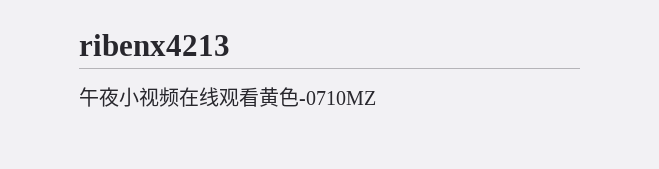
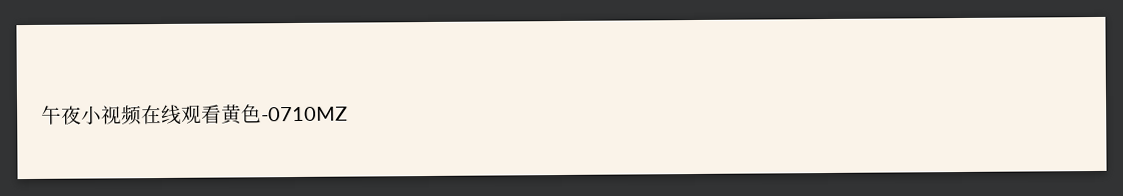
[79,34,230,56] ribenx4213 // -> (41, 115) none

